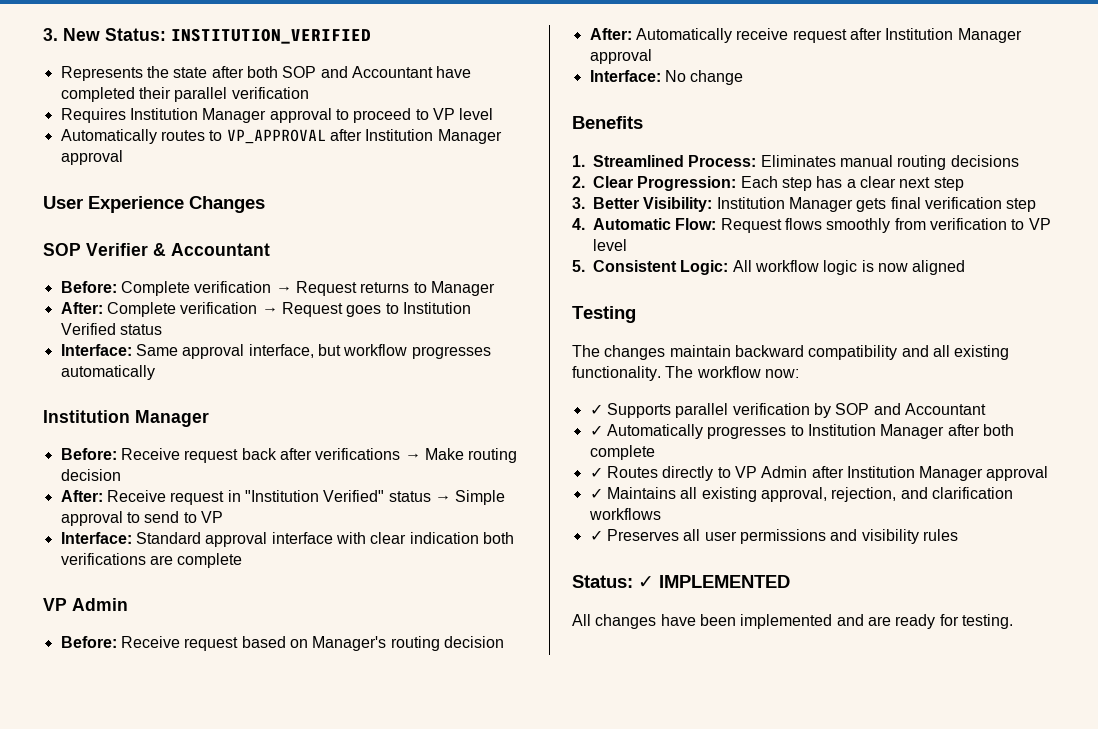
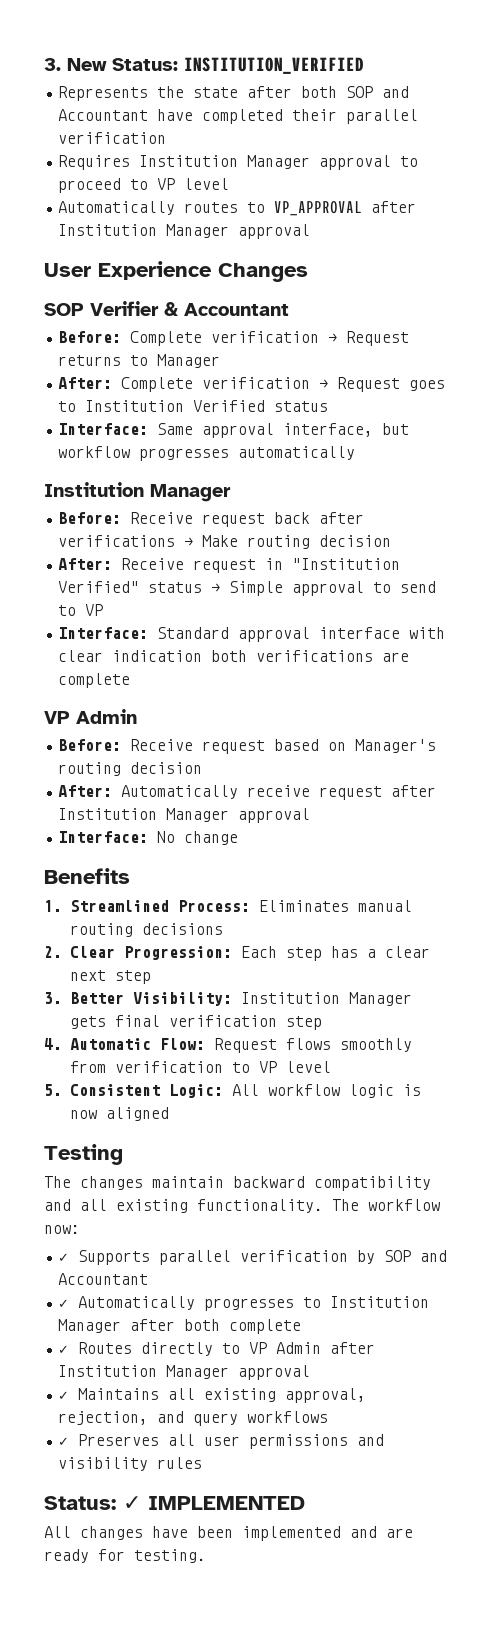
[931,487,1013,499] clarification -> [193,1413,239,1426] query

